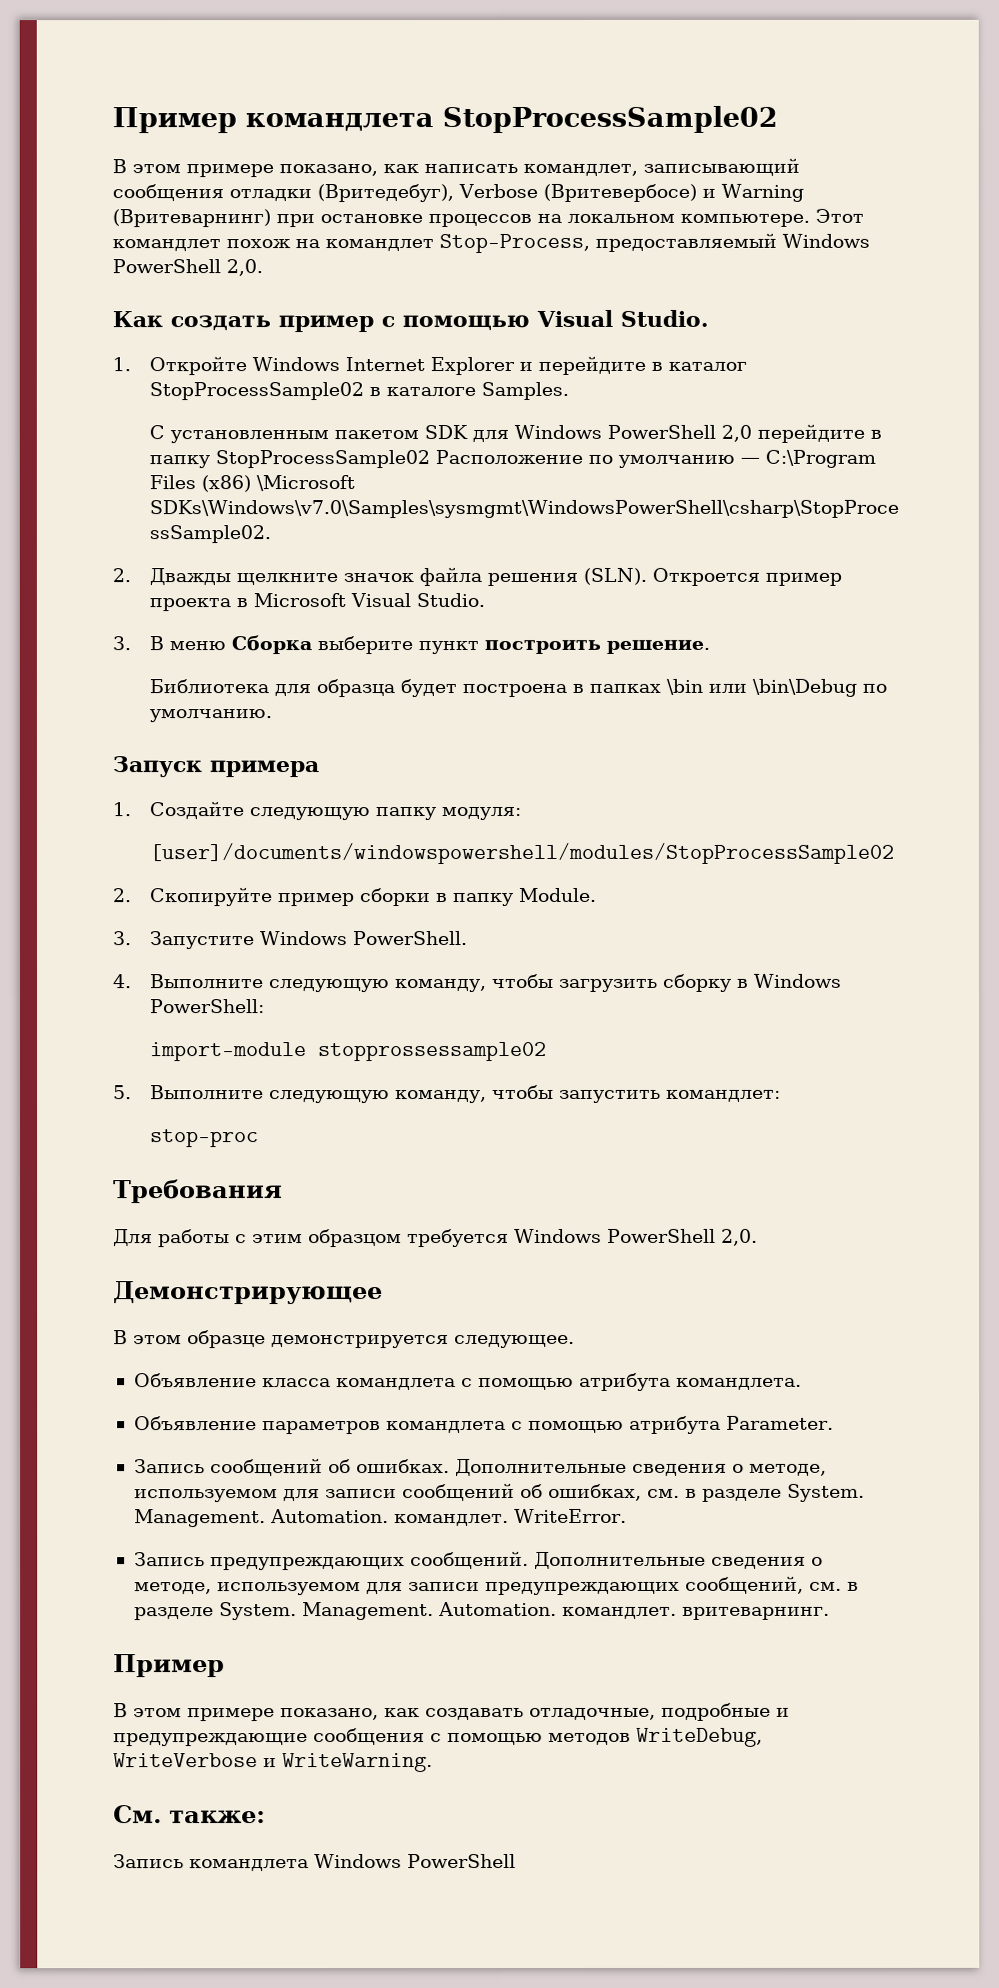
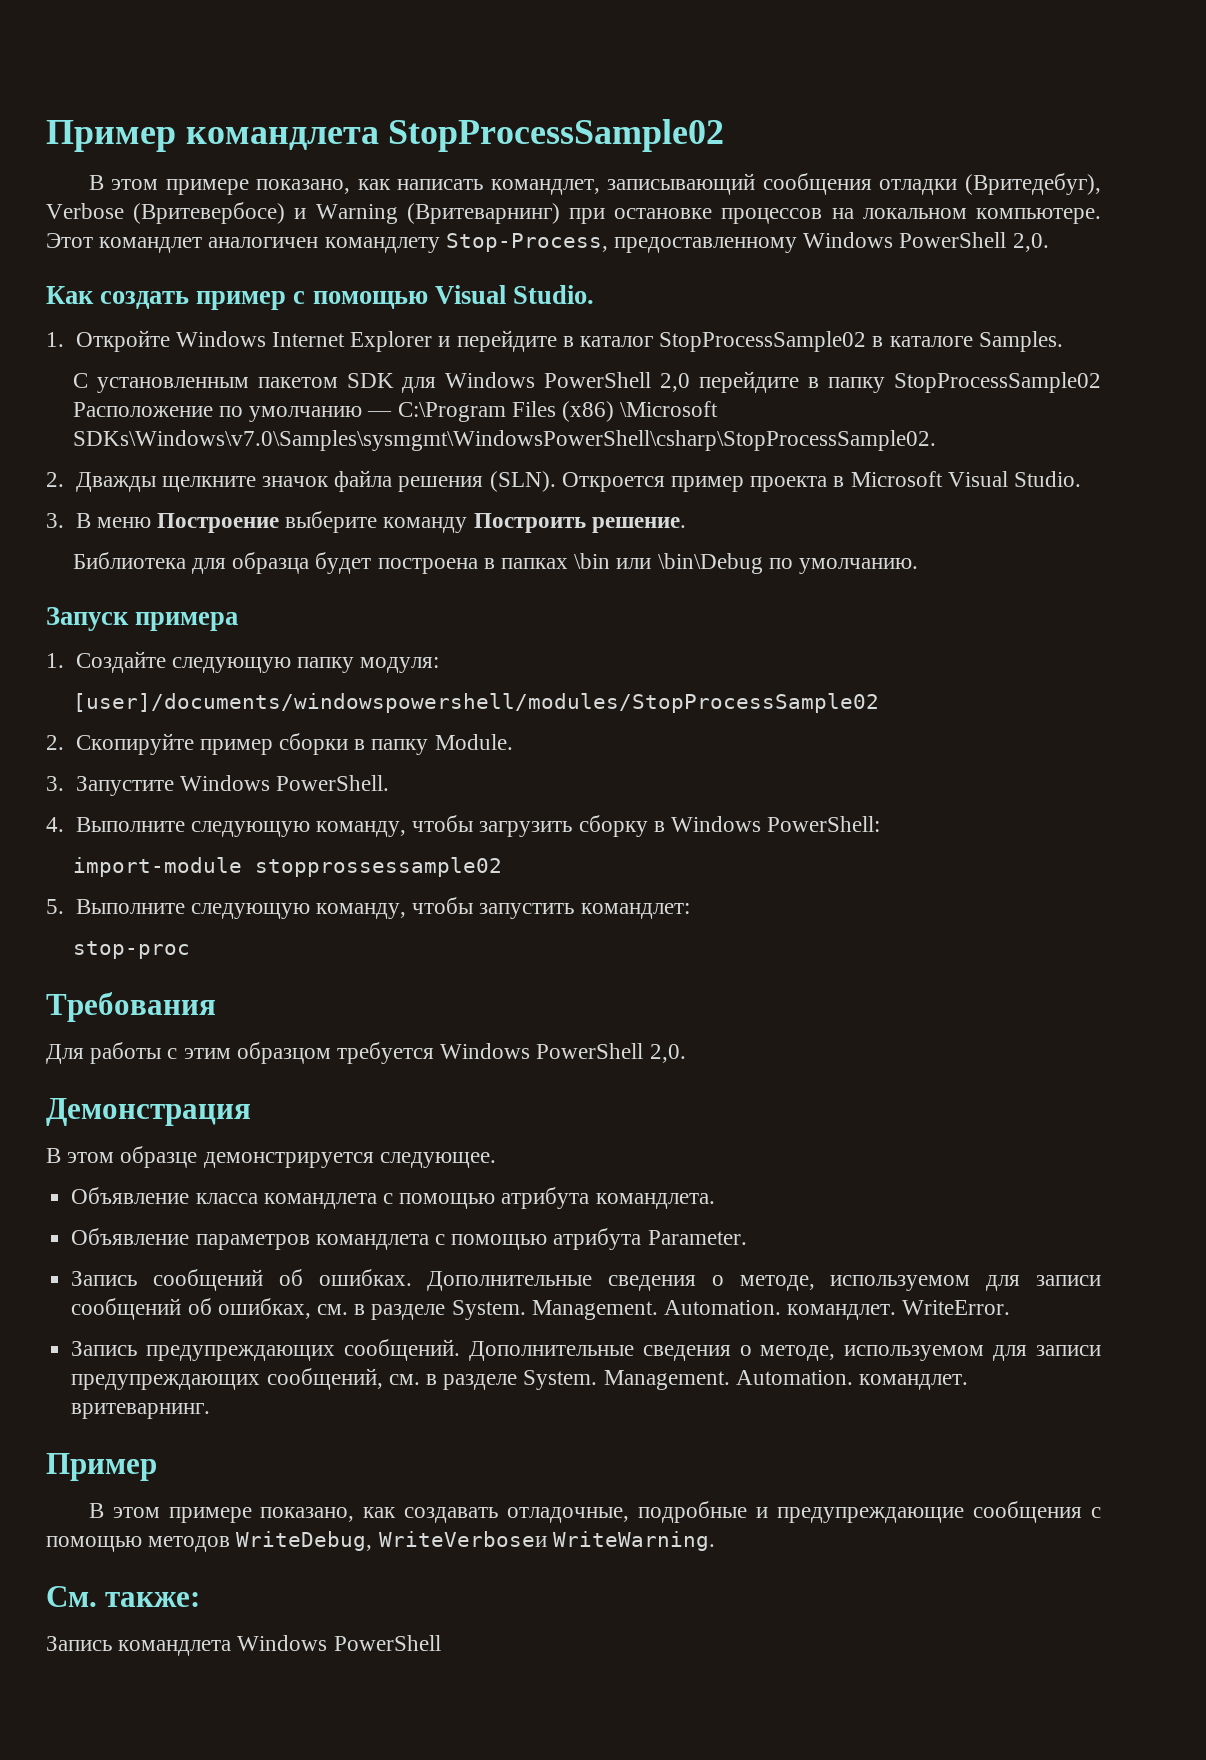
[226,232,777,254] похож на командлет Stop-Process, предоставляемый -> [208,233,798,253] аналогичен командлету Stop-Process, предоставленному
[231,635,602,655] Сборка выберите пункт построить -> [156,511,586,533] Построение выберите команду Построить
[113,1281,383,1305] Демонстрирующее -> [46,1098,251,1126] Демонстрация
[113,1753,277,1768] WriteVerbose и -> [378,1531,547,1547] WriteVerboseи

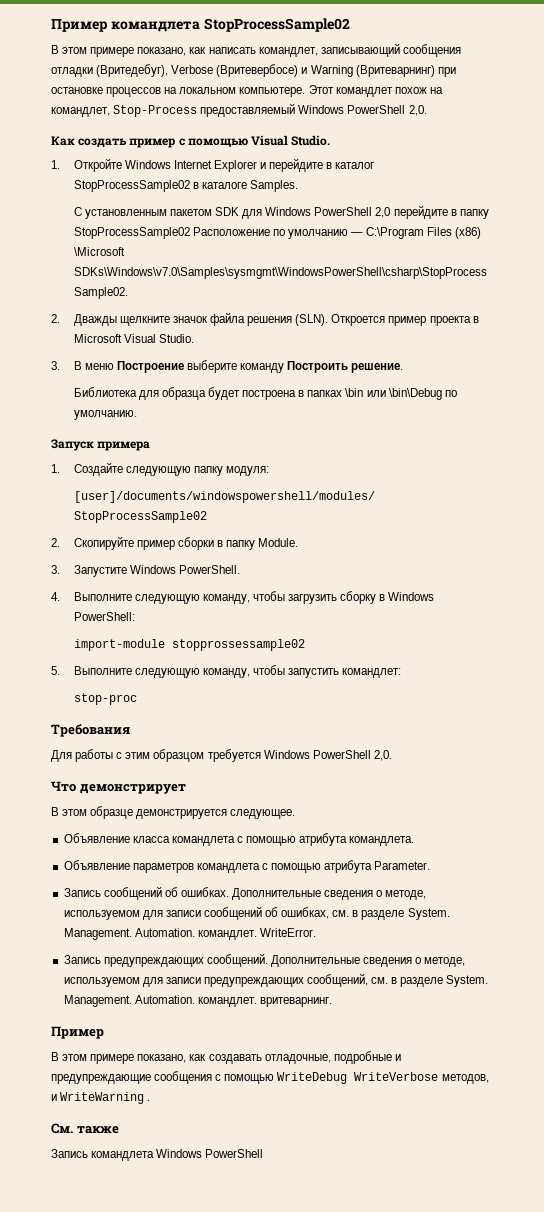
[208,233,798,253] аналогичен командлету Stop-Process, предоставленному -> [394,87,443,94] [51,103,296,117] похож на командлет, Stop-Process предоставляемый
[46,1098,251,1126] Демонстрация -> [51,781,186,794] Что демонстрирует
[148,1531,715,1552] методов WriteDebug, WriteVerboseи WriteWarning. -> [277,1072,489,1084] [51,1092,151,1104] WriteDebug WriteVerbose методов, и WriteWarning .
[105,1592,201,1607] также: -> [76,1126,119,1134] также

